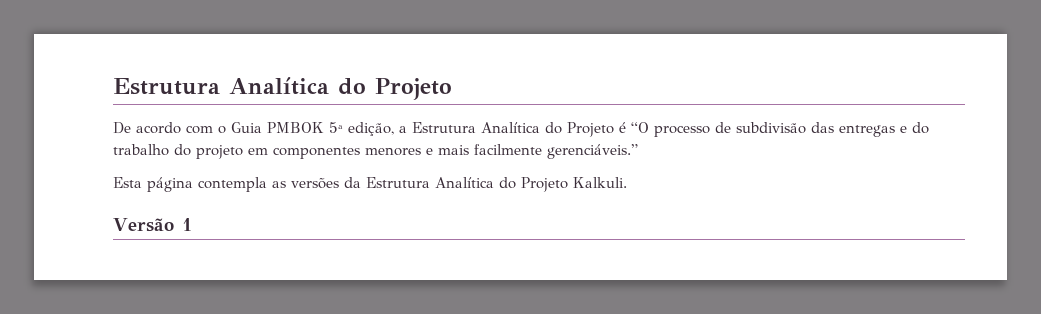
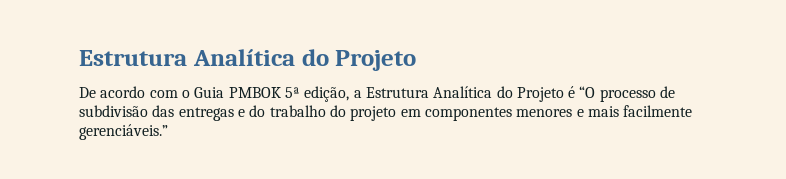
[113,177,627,192] [113,218,192,232] // Esta página contempla as versões da Estrutura Analítica do Projeto Kalkuli. // Versão 1 -> (168, 132) none

